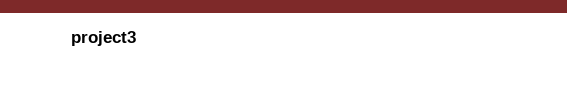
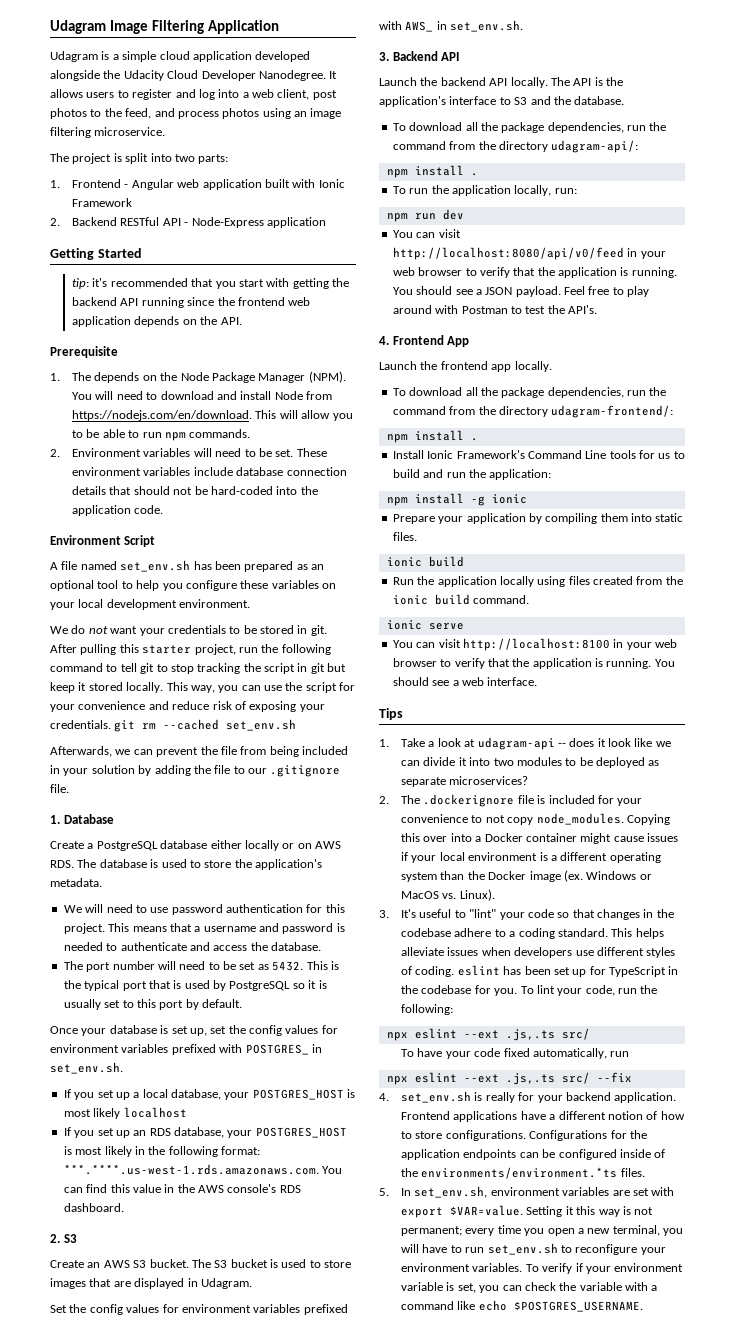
[71,31,136,46] project3 -> [50,20,279,34] [50,51,311,62] [50,70,338,81] [50,89,337,100] [50,108,342,119] [50,127,166,138] [50,153,229,164] [50,179,345,190] [72,198,133,207] [50,217,326,228] [50,248,142,260] [72,278,350,289] [72,297,311,308] [72,316,242,327] [50,346,118,358] [50,371,346,383] [72,391,333,400] [72,410,353,421] [72,429,251,441] [50,448,327,457] [72,467,347,476] [72,486,318,495] [72,505,164,516] [50,535,156,547] [50,560,324,572] [50,580,336,591] [50,599,251,610] [50,625,327,636] [50,644,331,655] [50,663,347,674] [50,682,356,693] [50,701,325,712] [50,719,297,732] [50,746,348,757] [50,765,341,777] [50,784,69,793] [50,814,114,824] [50,840,341,851] [50,859,322,870] [50,878,102,887] [63,904,345,915] [63,923,345,934] [63,942,321,951] [63,961,339,972] [63,980,327,991] [63,999,242,1010] [50,1025,338,1036] [50,1044,322,1055] [50,1062,123,1074] [63,1089,356,1100] [63,1107,187,1119] [63,1127,347,1138] [63,1146,260,1157] [63,1164,343,1175] [63,1184,301,1193] [63,1203,124,1212] [50,1234,77,1243] [50,1259,352,1268] [50,1278,252,1289] [50,1304,348,1315] [379,20,524,32] [379,51,460,61] [379,77,623,88] [379,96,625,107] [392,122,667,133] [392,140,639,153] [386,165,478,178] [392,185,577,196] [386,209,464,222] [392,229,461,238] [392,247,666,260] [392,267,677,278] [392,286,650,297] [392,305,597,314] [379,335,470,347] [379,361,552,372] [392,387,667,398] [392,405,674,418] [386,430,478,443] [392,450,685,459] [392,469,552,480] [386,493,527,506] [392,513,684,524] [392,532,417,541] [386,556,464,567] [392,576,683,587] [392,594,530,605] [386,620,464,630] [392,638,677,651] [392,658,675,669] [392,677,538,686] [379,708,403,720] [379,737,671,750] [401,757,660,768] [401,776,529,787] [379,794,643,807] [401,813,670,825] [401,833,679,844] [401,852,661,863] [401,870,652,882] [401,889,495,901] [379,909,674,920] [401,928,664,939] [401,947,676,958] [401,965,679,977] [401,985,658,996] [401,1004,454,1015] [386,1028,590,1041] [401,1048,630,1059] [386,1072,632,1085] [379,1091,677,1103] [401,1111,685,1122] [401,1130,647,1141] [401,1149,666,1160] [401,1167,645,1179] [379,1186,675,1198] [401,1205,654,1218] [401,1225,684,1236] [401,1243,666,1255] [401,1263,684,1274] [401,1282,658,1293] [401,1300,643,1312] Udagram Image Filtering Application // Udagram is a simple cloud application developed alongside the Udacity Cloud Developer Nanodegree. It allows users to register and log into a web client, post photos to the feed, and process photos using an image filtering microservice. // The project is split into two parts: // 1. Frontend - Angular web application built with Ionic Framework // 2. Backend RESTful API - Node-Express application // Getting Started // tip: it's recommended that you start with getting the backend API running since the frontend web application depends on the API. // Prerequisite // 1. The depends on the Node Package Manager (NPM). You will need to download and install Node from https://nodejs.com/en/download. This will allow you to be able to run npm commands. // 2. Environment variables will need to be set. These environment variables include database connection details that should not be hard-coded into the application code. // Environment Script // A file named set_env.sh has been prepared as an optional tool to help you configure these variables on your local development environment. // We do not want your credentials to be stored in git. After pulling this starter project, run the following command to tell git to stop tracking the script in git but keep it stored locally. This way, you can use the script for your convenience and reduce risk of exposing your credentials. git rm --cached set_env.sh // Afterwards, we can prevent the file from being included in your solution by adding the file to our .gitignore file. // 1. Database // Create a PostgreSQL database either locally or on AWS RDS. The database is used to store the application's metadata. // We will need to use password authentication for this project. This means that a username and password is needed to authenticate and access the database. // The port number will need to be set as 5432. This is the typical port that is used by PostgreSQL so it is usually set to this port by default. // Once your database is set up, set the config values for environment variables prefixed with POSTGRES_ in set_env.sh. // If you set up a local database, your POSTGRES_HOST is most likely localhost // If you set up an RDS database, your POSTGRES_HOST is most likely in the following format: ***.****.us-west-1.rds.amazonaws.com. You can find this value in the AWS console's RDS dashboard. // 2. S3 // Create an AWS S3 bucket. The S3 bucket is used to store images that are displayed in Udagram. // Set the config values for environment variables prefixed with AWS_ in set_env.sh. // 3. Backend API // Launch the backend API locally. The API is the application's interface to S3 and the database. // To download all the package dependencies, run the command from the directory udagram-api/: // npm install . // To run the application locally, run: // npm run dev // You can visit http://localhost:8080/api/v0/feed in your web browser to verify that the application is running. You should see a JSON payload. Feel free to play around with Postman to test the API's. // 4. Frontend App // Launch the frontend app locally. // To download all the package dependencies, run the command from the directory udagram-frontend/: // npm install . // Install Ionic Framework's Command Line tools for us to build and run the application: // npm install -g ionic // Prepare your application by compiling them into static files. // ionic build // Run the application locally using files created from the ionic build command. // ionic serve // You can visit http://localhost:8100 in your web browser to verify that the application is running. You should see a web interface. // Tips // 1. Take a look at udagram-api -- does it look like we can divide it into two modules to be deployed as separate microservices? // 2. The .dockerignore file is included for your convenience to not copy node_modules. Copying this over into a Docker container might cause issues if your local environment is a different operating system than the Docker image (ex. Windows or MacOS vs. Linux). // 3. It's useful to "lint" your code so that changes in the codebase adhere to a coding standard. This helps alleviate issues when developers use different styles of coding. eslint has been set up for TypeScript in the codebase for you. To lint your code, run the following: // npx eslint --ext .js,.ts src/ // To have your code fixed automatically, run // npx eslint --ext .js,.ts src/ --fix // 4. set_env.sh is really for your backend application. Frontend applications have a different notion of how to store configurations. Configurations for the application endpoints can be configured inside of the environments/environment.*ts files. // 5. In set_env.sh, environment variables are set with export $VAR=value. Setting it this way is not permanent; every time you open a new terminal, you will have to run set_env.sh to reconfigure your environment variables. To verify if your environment variable is set, you can check the variable with a command like echo $POSTGRES_USERNAME.

